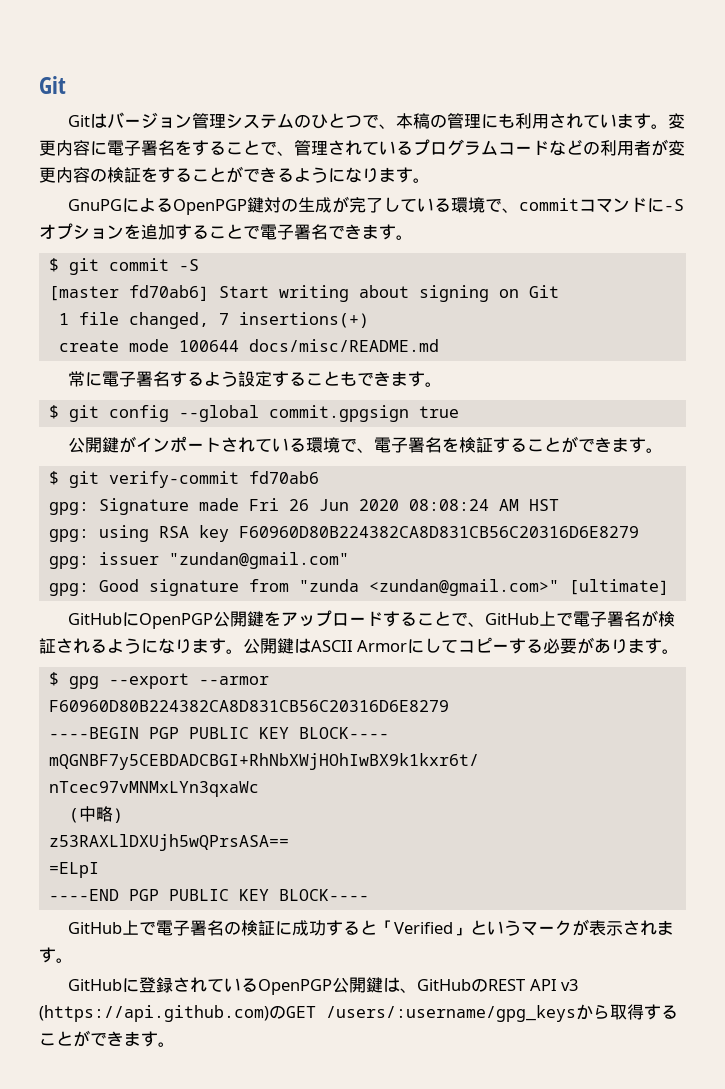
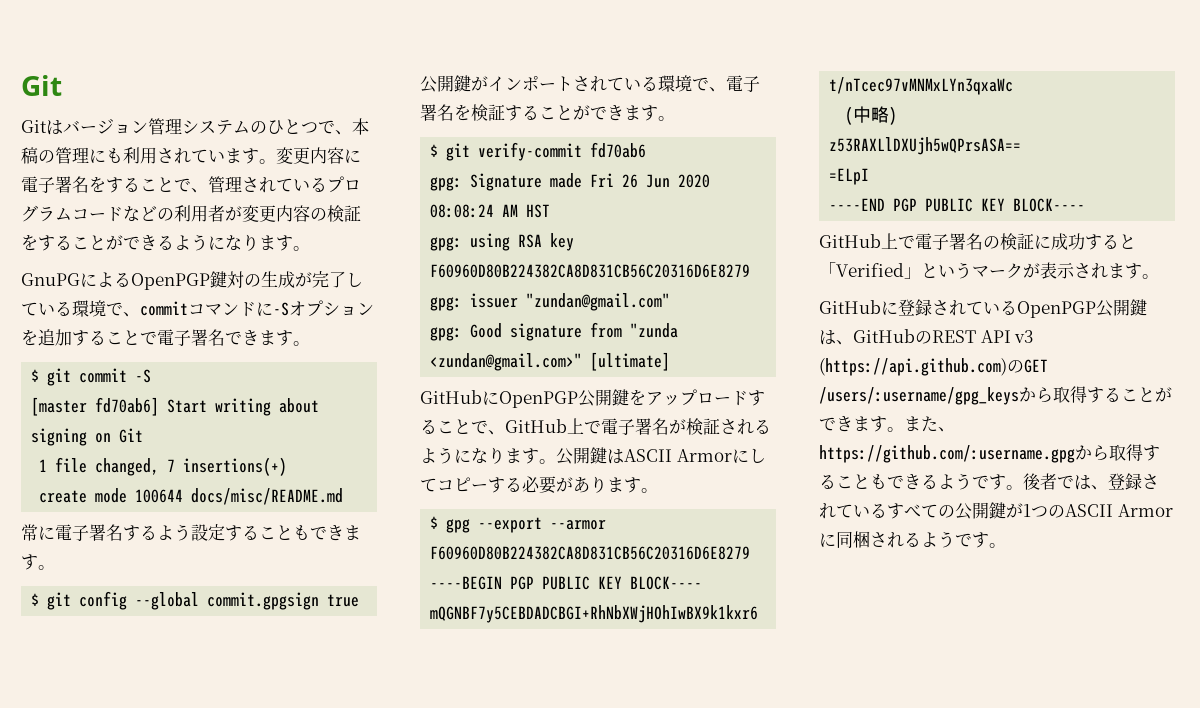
(175, 1044) none -> [904,416,955,432] [819,444,1160,463] [819,473,1159,490] [819,502,1173,520] [819,531,1006,548] また、https://github.com/:username.gpgから取得することもできるようです。後者では、登録されているすべての公開鍵が1つのASCII Armorに同梱されるようです。

